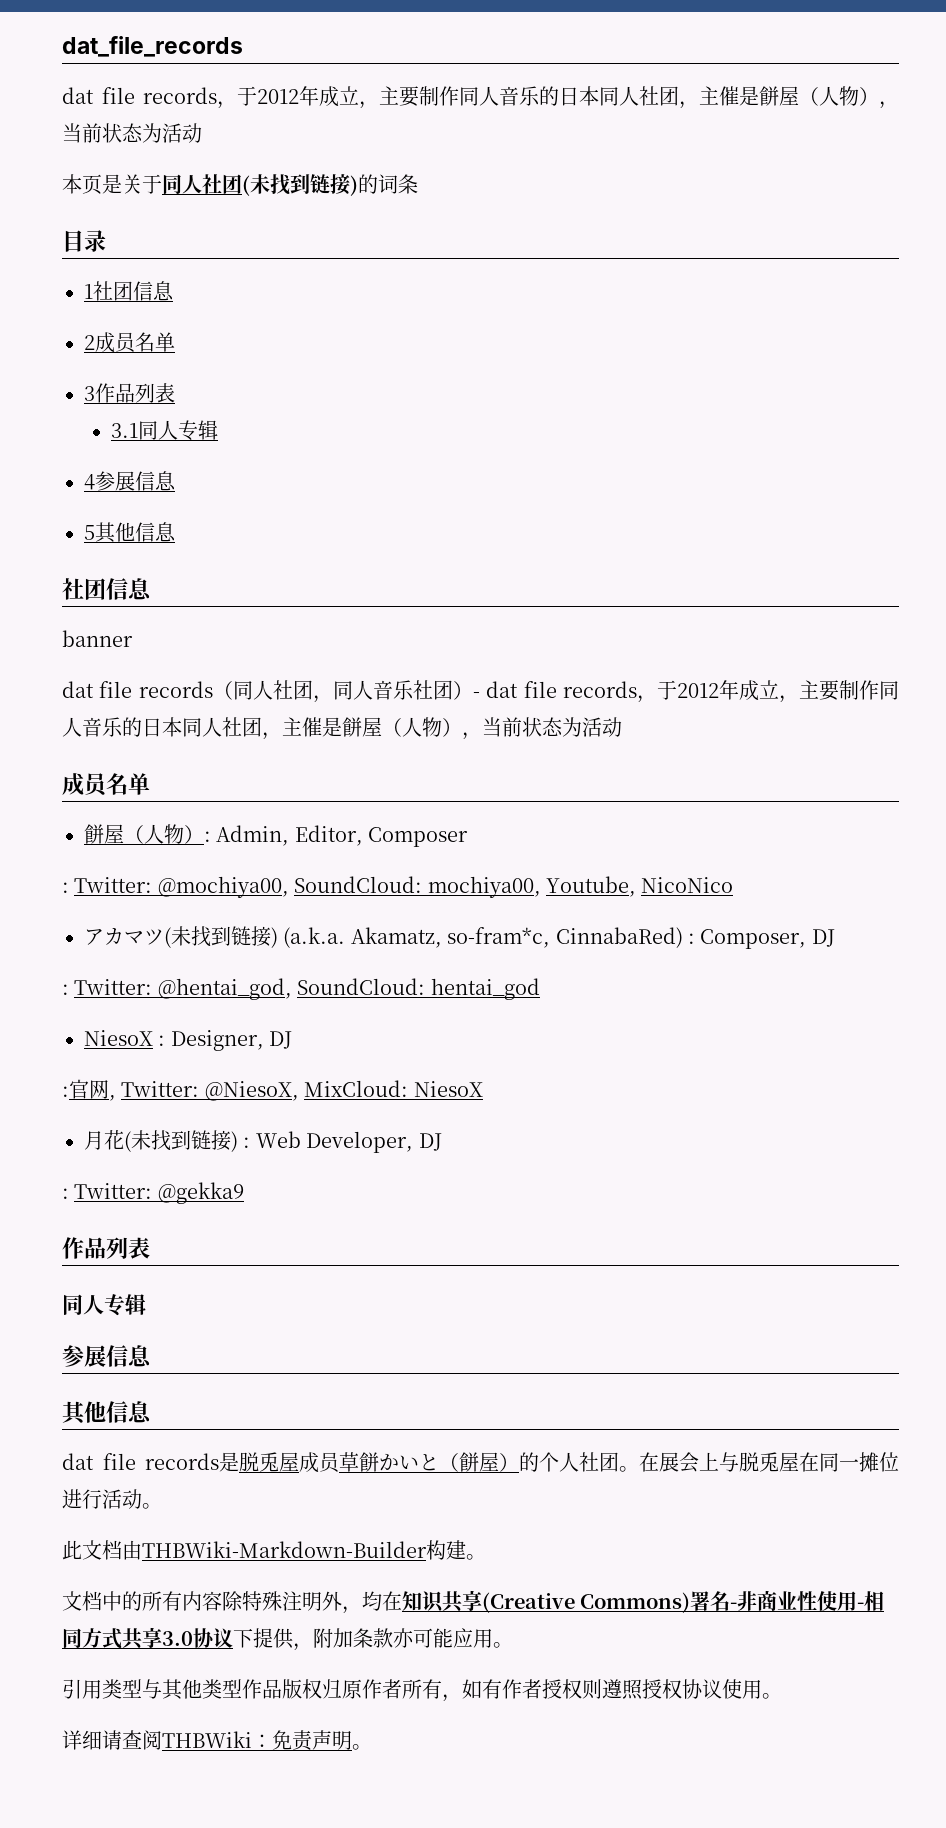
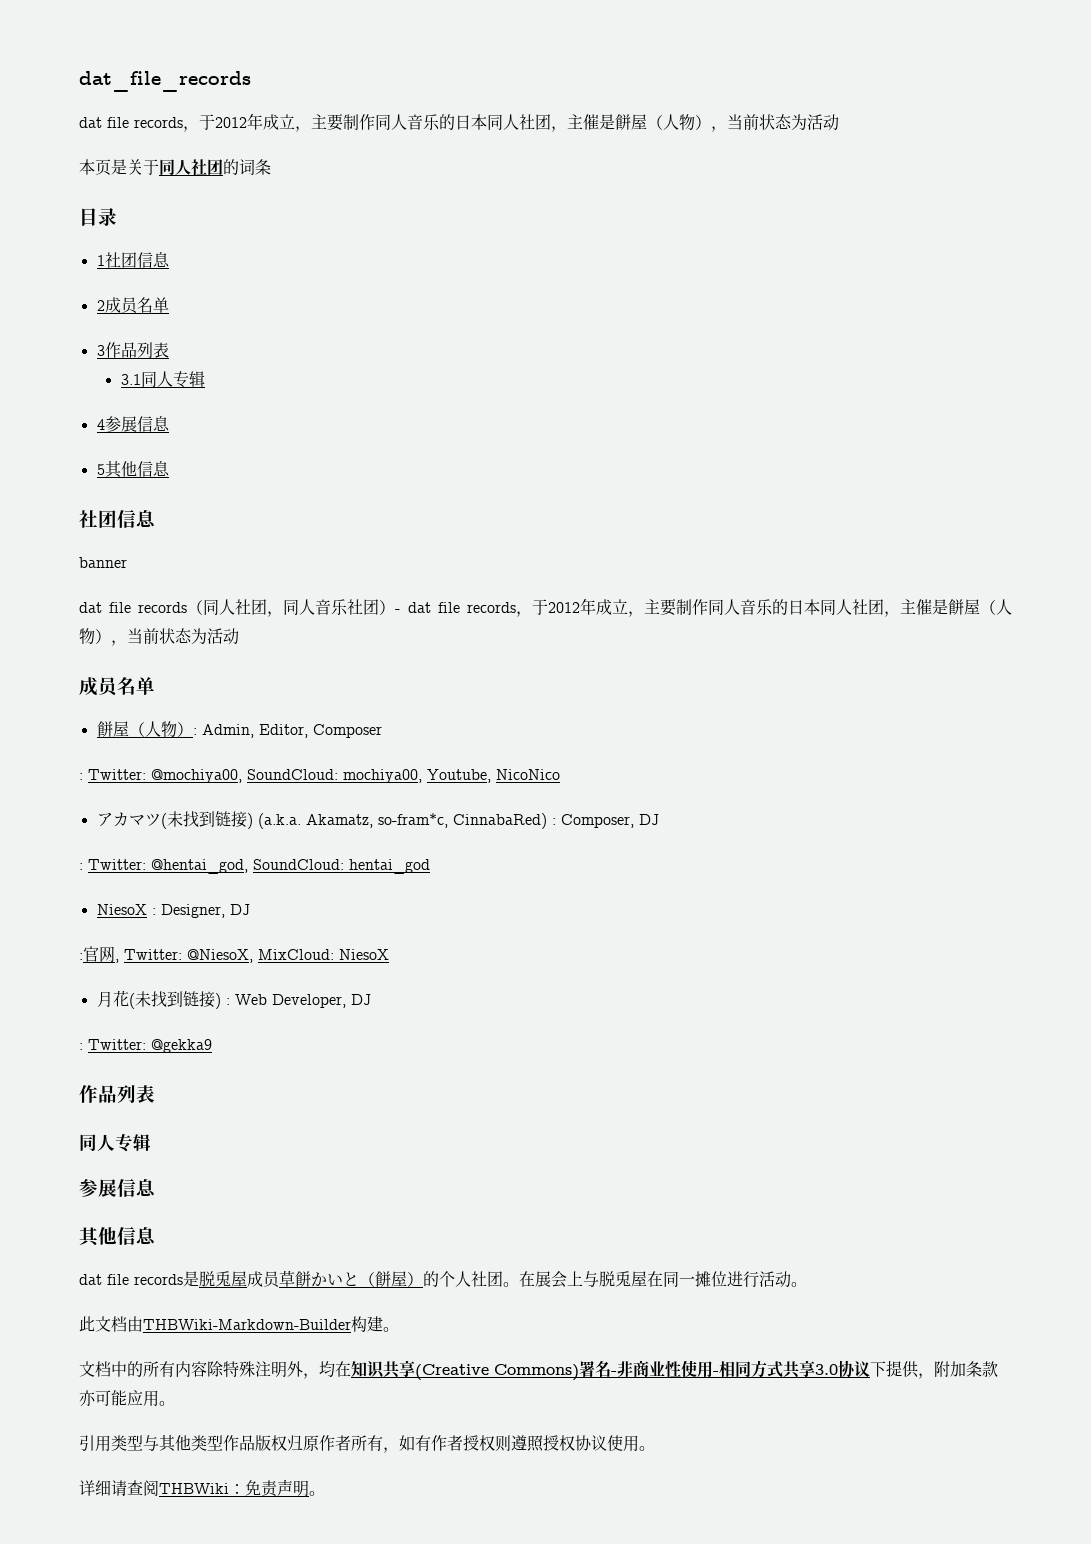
[242,174,358,196] (未找到链接) -> (223, 167) none

